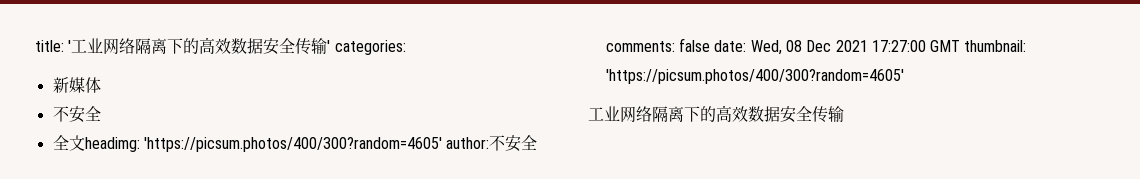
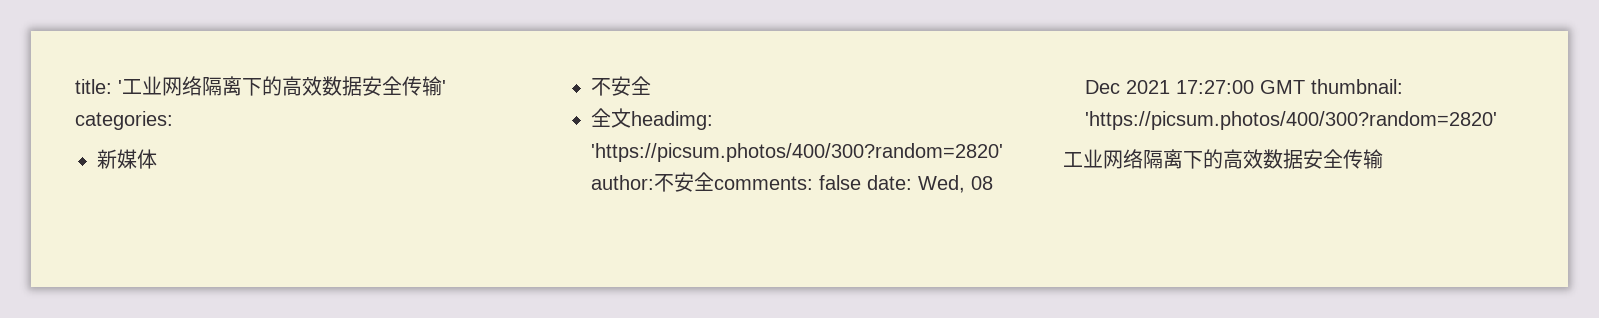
[143,137,442,152] 'https://picsum.photos/400/300?random=4605' -> [591,143,1003,162] 'https://picsum.photos/400/300?random=2820'
[605,69,904,84] 'https://picsum.photos/400/300?random=4605' -> [1085,111,1497,130] 'https://picsum.photos/400/300?random=2820'

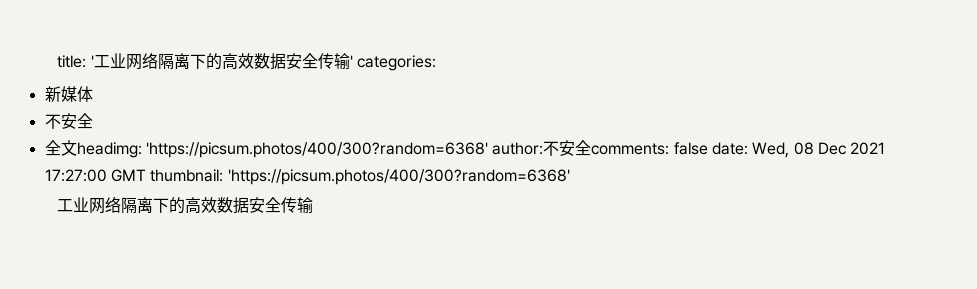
[591,143,1003,162] 'https://picsum.photos/400/300?random=2820' -> [145,142,488,158] 'https://picsum.photos/400/300?random=6368'
[1085,111,1497,130] 'https://picsum.photos/400/300?random=2820' -> [227,169,570,185] 'https://picsum.photos/400/300?random=6368'

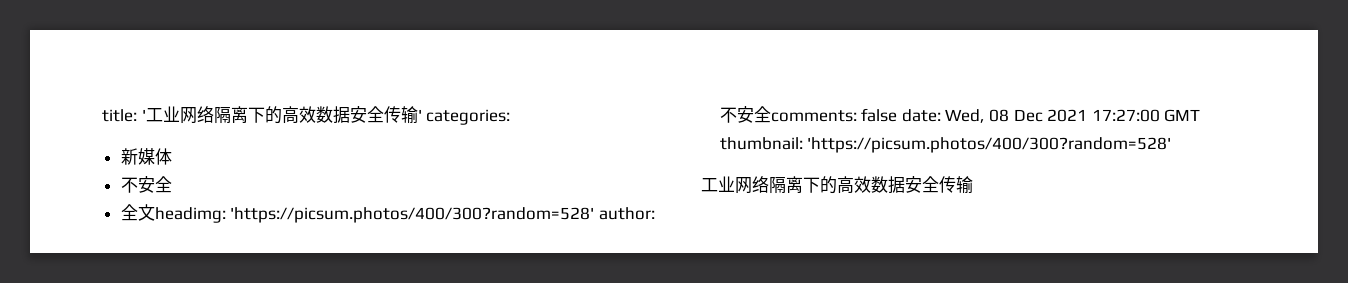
[145,142,488,158] 'https://picsum.photos/400/300?random=6368' -> [230,207,595,223] 'https://picsum.photos/400/300?random=528'
[227,169,570,185] 'https://picsum.photos/400/300?random=6368' -> [807,137,1172,153] 'https://picsum.photos/400/300?random=528'

